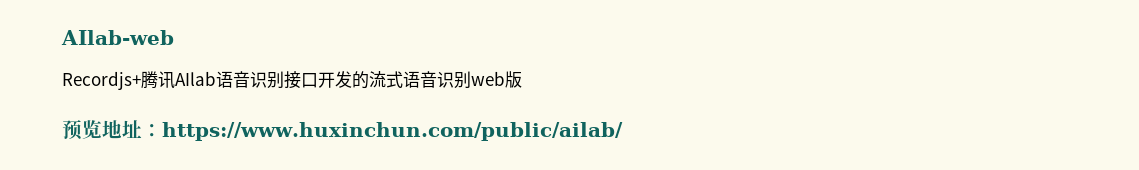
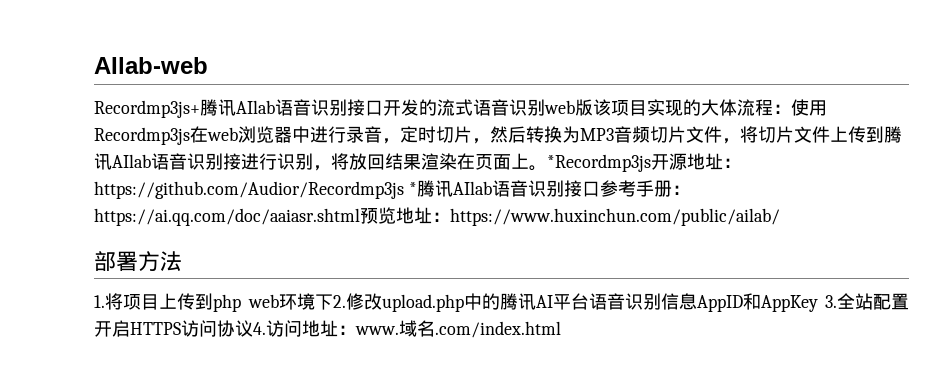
[62,71,141,90] Recordjs+ -> [94,100,200,118] Recordmp3js+
[62,120,623,141] // 预览地址：https://www.huxinchun.com/public/ailab/ -> [593,99,827,116] [94,126,902,145] [94,153,741,172] [94,180,690,199] [94,207,780,226] [94,251,182,271] [94,293,909,312] [94,320,561,338] 该项目实现的大体流程：使用Recordmp3js在web浏览器中进行录音，定时切片，然后转换为MP3音频切片文件，将切片文件上传到腾讯AIlab语音识别接进行识别，将放回结果渲染在页面上。*Recordmp3js开源地址：https://github.com/Audior/Recordmp3js *腾讯AIlab语音识别接口参考手册：https://ai.qq.com/doc/aaiasr.shtml预览地址：https://www.huxinchun.com/public/ailab/ // 部署方法 // 1.将项目上传到php web环境下2.修改upload.php中的腾讯AI平台语音识别信息AppID和AppKey 3.全站配置开启HTTPS访问协议4.访问地址：www.域名.com/index.html

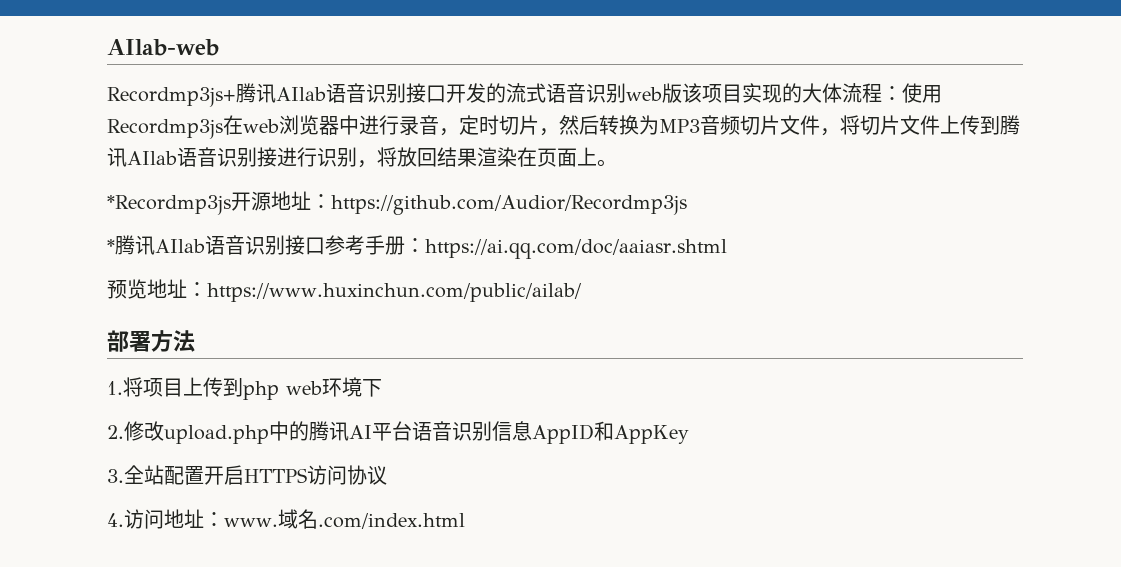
(547, 168) none -> (617, 163) //
(404, 190) none -> (687, 205) //
(360, 217) none -> (727, 249) //
(333, 302) none -> (382, 388) //
(818, 303) none -> (689, 434) //
(253, 328) none -> (387, 475) //

